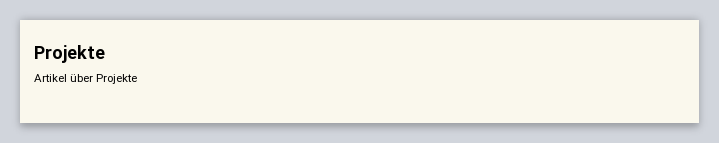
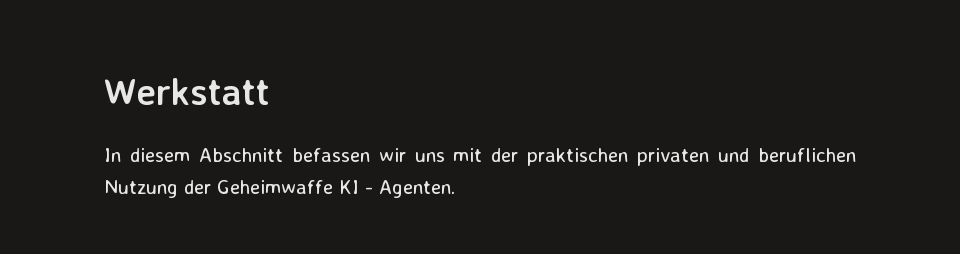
[34,45,105,63] [34,74,138,84] Projekte // Artikel über Projekte -> [104,78,270,105] [104,148,857,166] [104,180,455,198] Werkstatt // In diesem Abschnitt befassen wir uns mit der praktischen privaten und beruflichen Nutzung der Geheimwaffe KI - Agenten.

